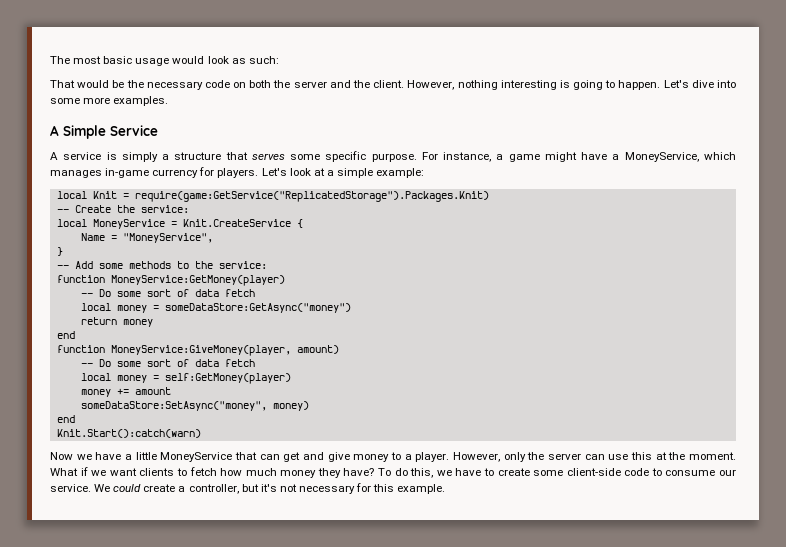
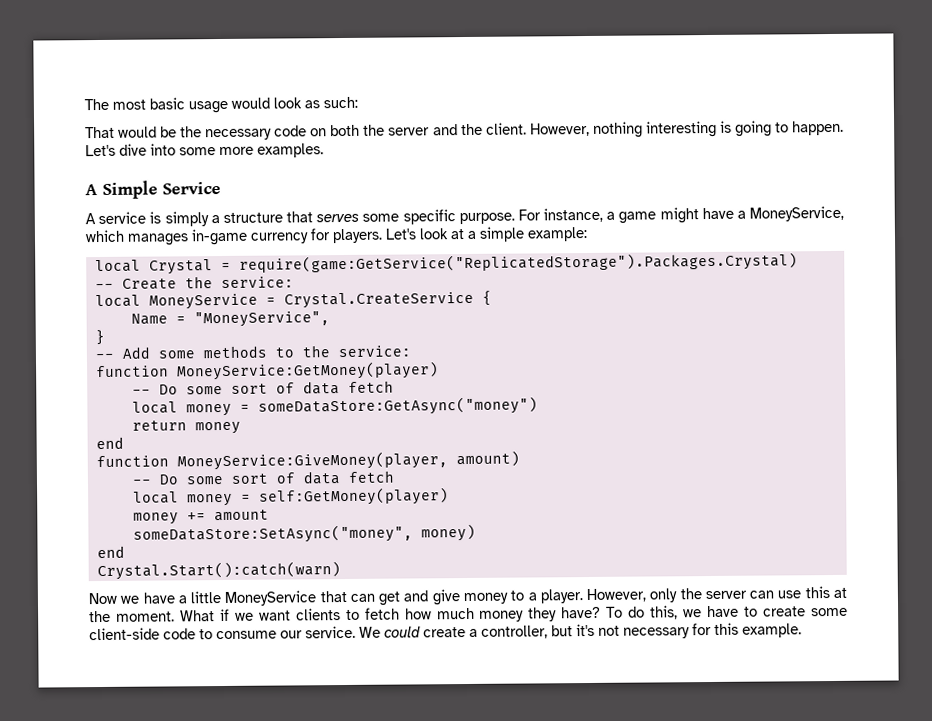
[92,191,489,202] Knit = require(game:GetService("ReplicatedStorage").Packages.Knit) -> [148,252,798,275] Crystal = require(game:GetService("ReplicatedStorage").Packages.Crystal)
[182,219,291,227] Knit.CreateService -> [283,291,474,309] Crystal.CreateService
[56,429,201,438] Knit.Start():catch(warn) -> [96,561,341,581] Crystal.Start():catch(warn)

